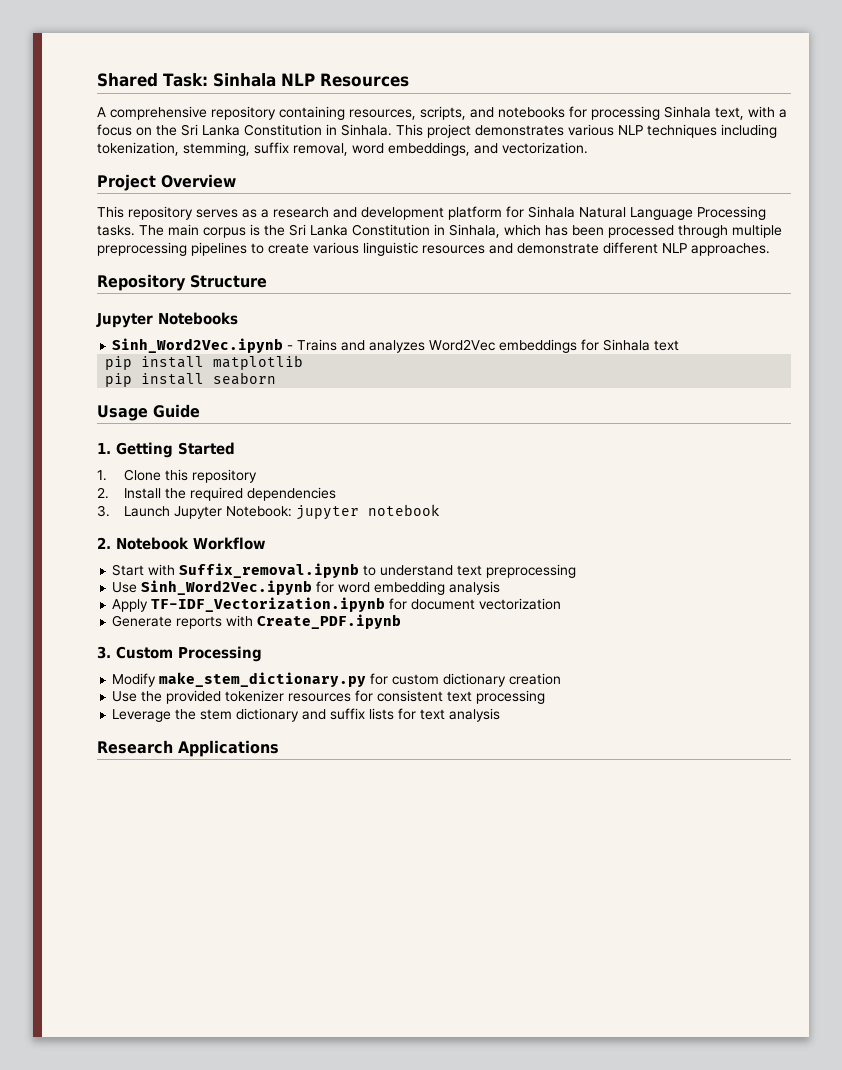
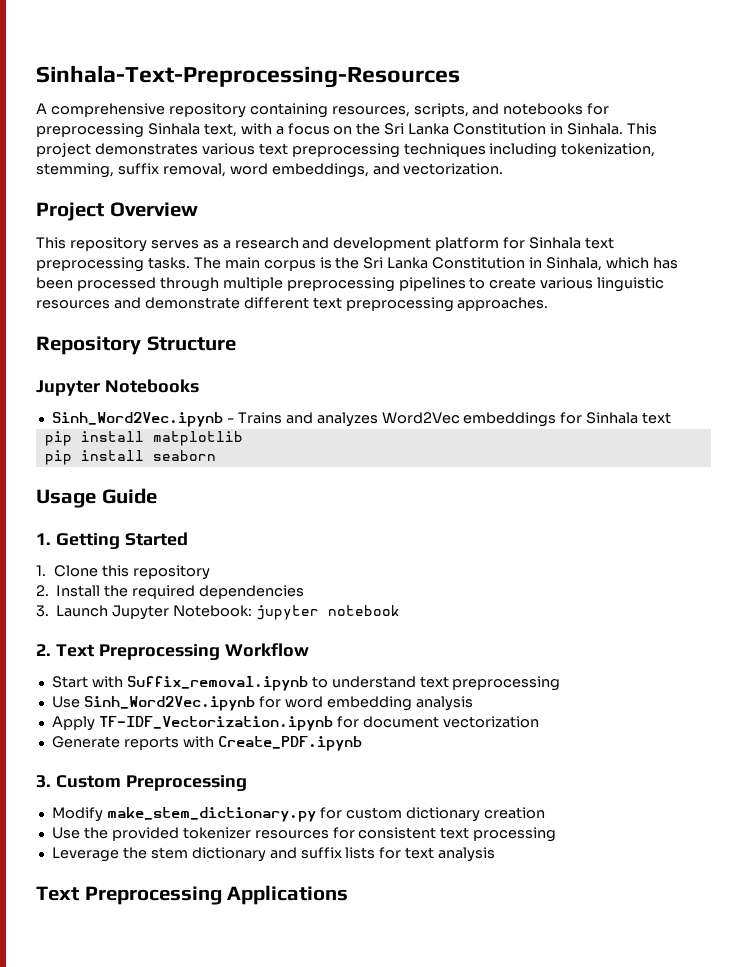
[97,73,409,87] Shared Task: Sinhala NLP Resources -> [36,65,460,88] Sinhala-Text-Preprocessing-Resources
[591,106,660,120] processing -> [36,123,144,138] preprocessing
[618,125,643,135] NLP -> [258,143,400,158] text preprocessing
[579,206,766,220] Natural Language Processing -> [585,237,615,249] [36,257,144,272] text preprocessing
[662,243,687,253] NLP -> [312,297,454,312] text preprocessing
[116,537,189,550] Notebook -> [55,644,220,660] Text Preprocessing
[178,646,262,662] Processing -> [125,775,247,791] Preprocessing
[97,740,173,754] Research -> [36,886,222,905] Text Preprocessing

